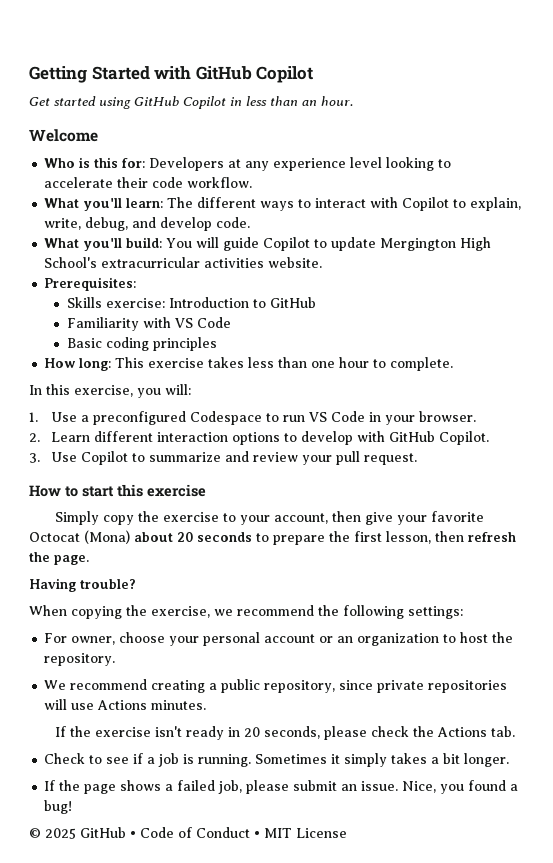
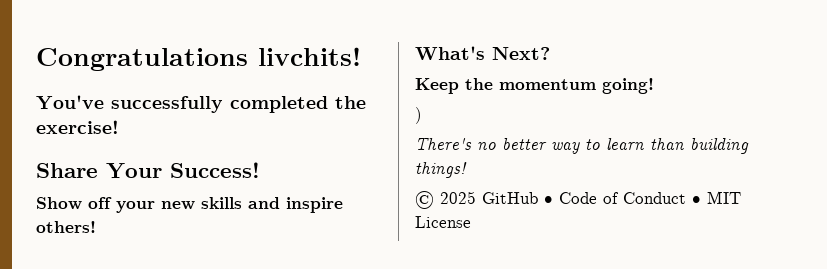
[29,66,314,83] [29,96,353,109] [29,129,98,142] [44,157,452,171] [44,177,253,188] [44,197,522,211] [44,217,251,231] [44,237,492,251] [44,257,323,268] [44,277,137,291] [66,297,316,308] [66,317,231,331] [66,337,217,351] [44,357,454,371] [29,384,191,398] [29,411,477,425] [29,431,490,445] [29,451,418,465] [29,484,206,497] [55,511,485,525] [29,530,516,545] [29,552,89,565] [29,578,136,592] [29,605,463,619] [44,632,514,646] [44,653,116,666] [44,679,508,693] [44,699,207,710] [55,726,516,740] [44,753,510,767] [44,780,519,794] [44,800,73,814] Getting Started with GitHub Copilot // Get started using GitHub Copilot in less than an hour. // Welcome // Who is this for: Developers at any experience level looking to accelerate their code workflow. // What you'll learn: The different ways to interact with Copilot to explain, write, debug, and develop code. // What you'll build: You will guide Copilot to update Mergington High School's extracurricular activities website. // Prerequisites: // Skills exercise: Introduction to GitHub // Familiarity with VS Code // Basic coding principles // How long: This exercise takes less than one hour to complete. // In this exercise, you will: // 1. Use a preconfigured Codespace to run VS Code in your browser. // 2. Learn different interaction options to develop with GitHub Copilot. // 3. Use Copilot to summarize and review your pull request. // How to start this exercise // Simply copy the exercise to your account, then give your favorite Octocat (Mona) about 20 seconds to prepare the first lesson, then refresh the page. // Having trouble? // When copying the exercise, we recommend the following settings: // For owner, choose your personal account or an organization to host the repository. // We recommend creating a public repository, since private repositories will use Actions minutes. // If the exercise isn't ready in 20 seconds, please check the Actions tab. // Check to see if a job is running. Sometimes it simply takes a bit longer. // If the page shows a failed job, please submit an issue. Nice, you found a bug! -> [36,47,361,71] [36,95,366,113] [36,120,119,134] [36,162,260,179] [36,197,343,213] [36,221,96,233] [415,46,550,60] [415,78,654,94] [415,107,422,124] [415,138,749,154] [415,162,467,178] Congratulations livchits! // You've successfully completed the exercise! // Share Your Success! // Show off your new skills and inspire others! // What's Next? // Keep the momentum going! // ) // There's no better way to learn than building things!

